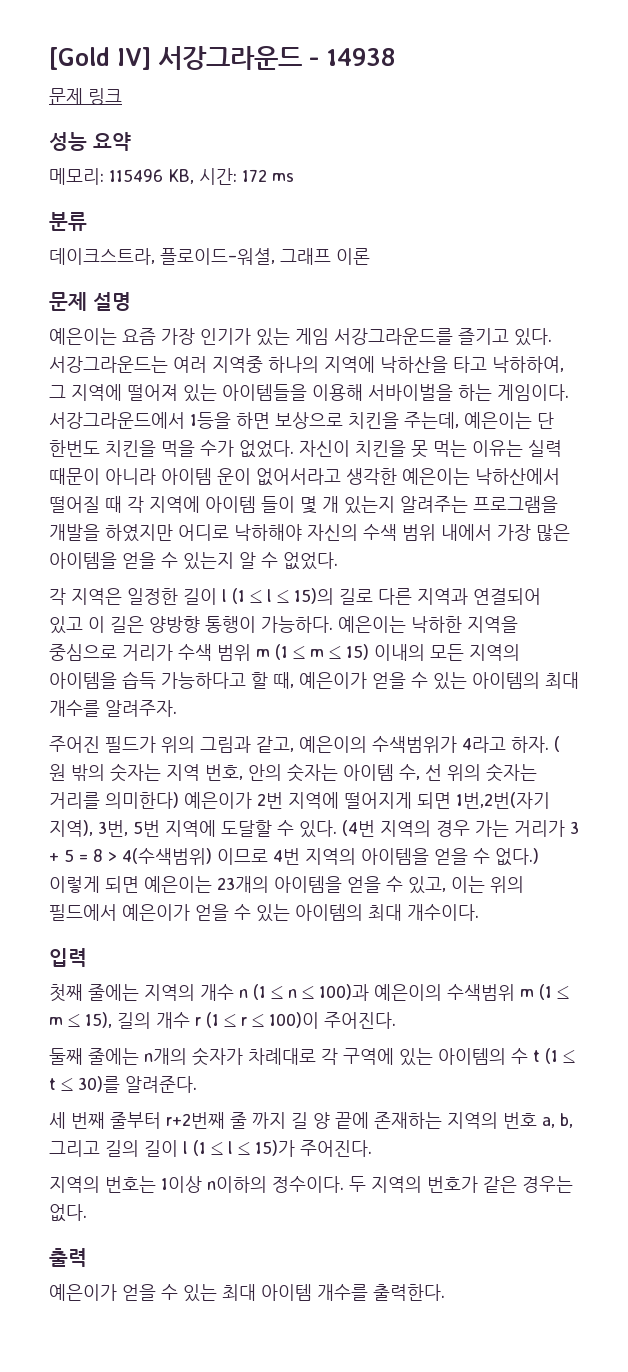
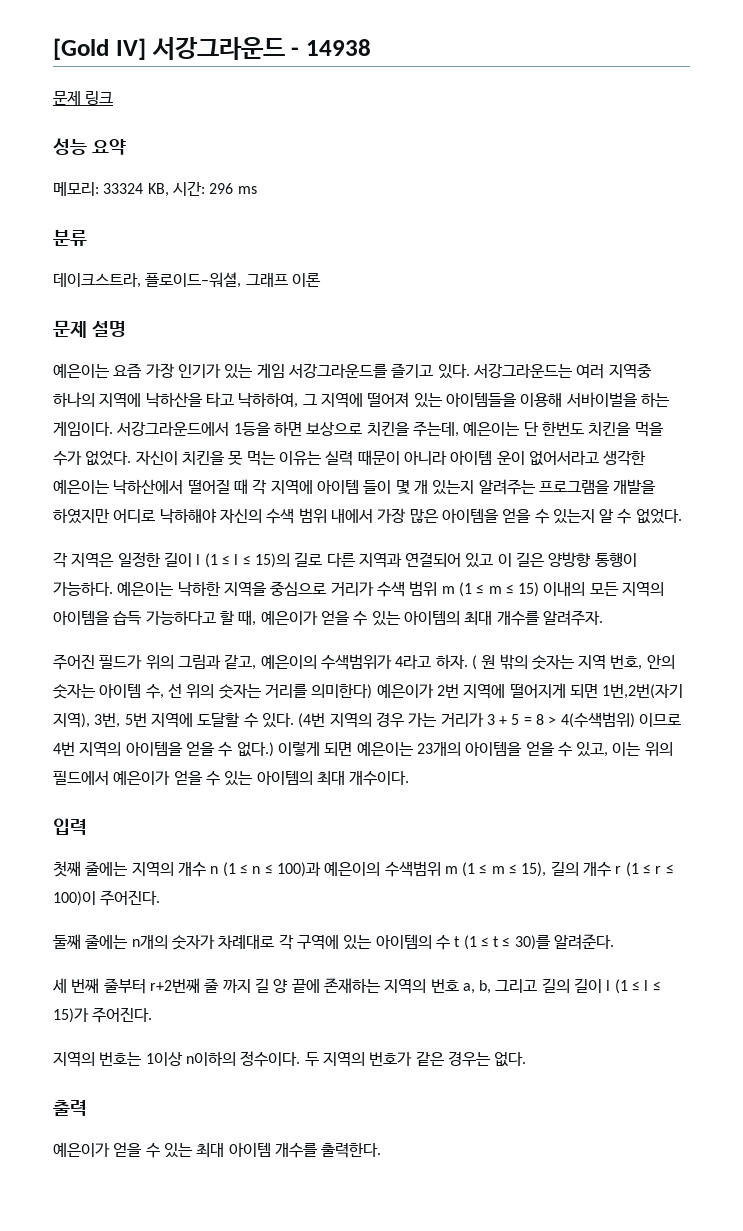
[109,169,163,182] 115496 -> [103,183,144,194] 33324
[242,169,267,182] 172 -> [209,183,234,194] 296

